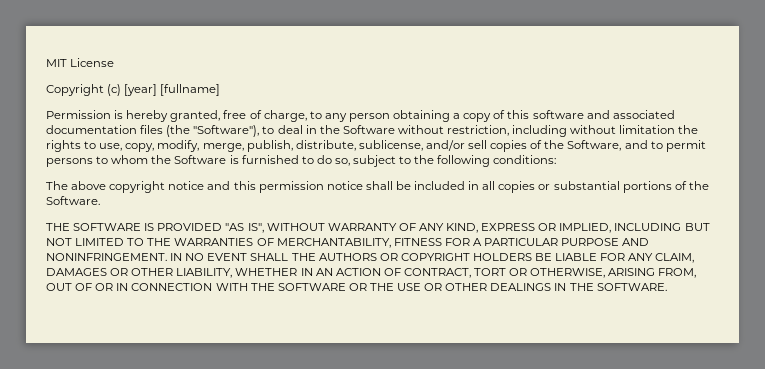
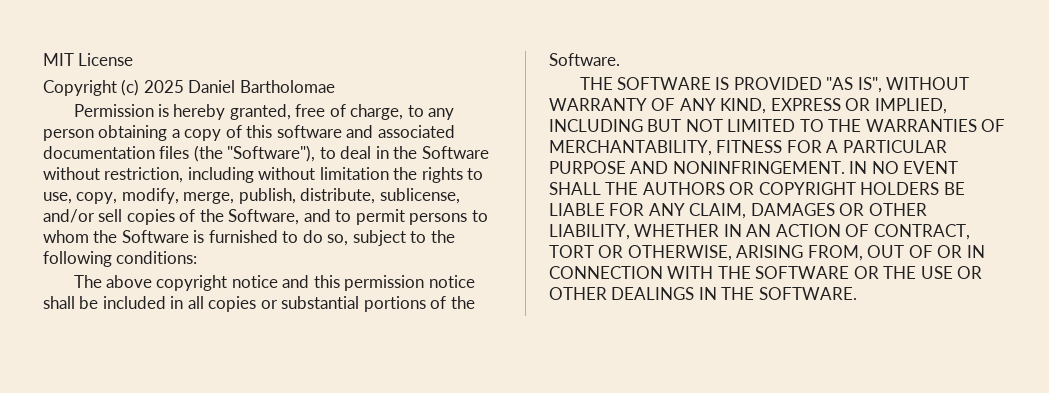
[124,84,221,96] [year] [fullname] -> [143,80,335,93] 2025 Daniel Bartholomae

